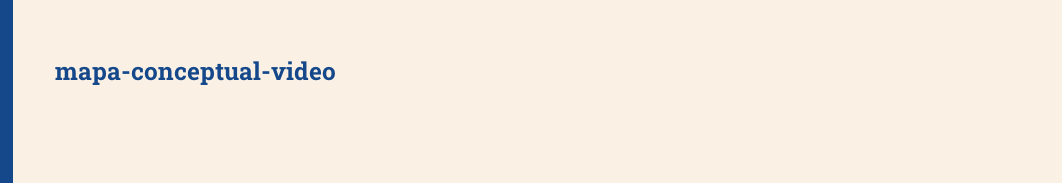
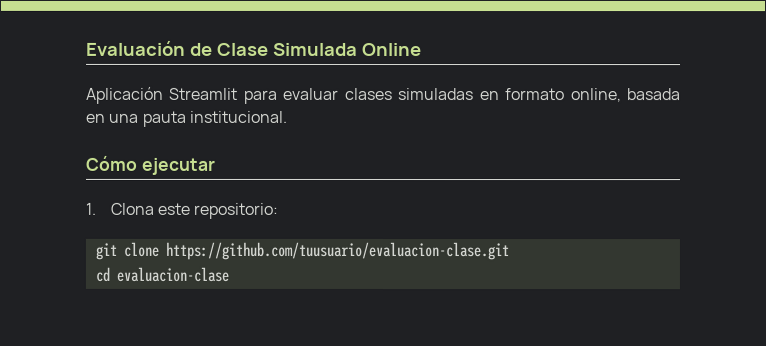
[55,61,336,85] mapa-conceptual-video -> [86,40,422,57] [86,86,682,104] [86,110,288,127] [86,155,216,175] [85,202,279,219] [94,241,509,261] [94,266,229,282] Evaluación de Clase Simulada Online // Aplicación Streamlit para evaluar clases simuladas en formato online, basada en una pauta institucional. // Cómo ejecutar // 1. Clona este repositorio: // git clone https://github.com/tuusuario/evaluacion-clase.git // cd evaluacion-clase

